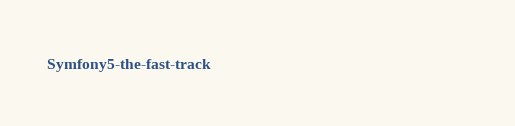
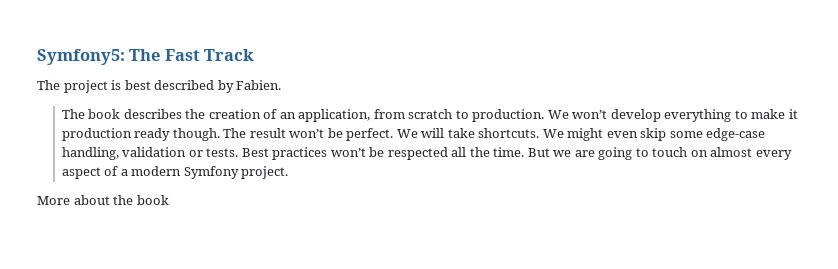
[47,59,211,72] Symfony5-the-fast-track -> [37,49,255,65] [37,80,282,93] [61,109,798,122] [61,128,766,141] [61,147,792,160] [61,166,289,179] [37,195,169,205] Symfony5: The Fast Track // The project is best described by Fabien. // The book describes the creation of an application, from scratch to production. We won’t develop everything to make it production ready though. The result won’t be perfect. We will take shortcuts. We might even skip some edge-case handling, validation or tests. Best practices won’t be respected all the time. But we are going to touch on almost every aspect of a modern Symfony project. // More about the book

